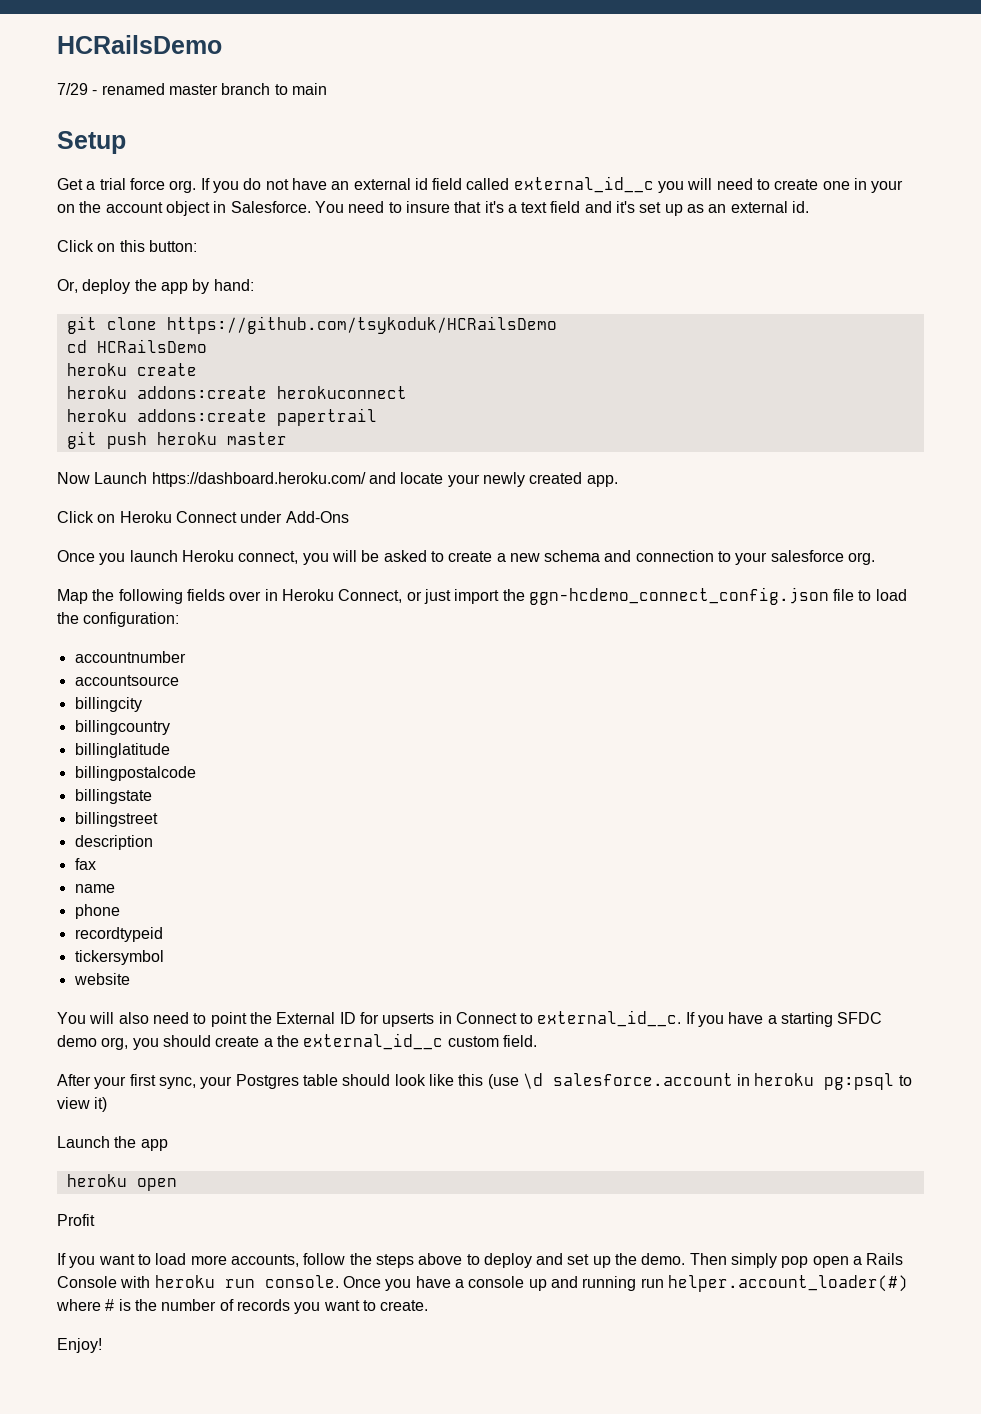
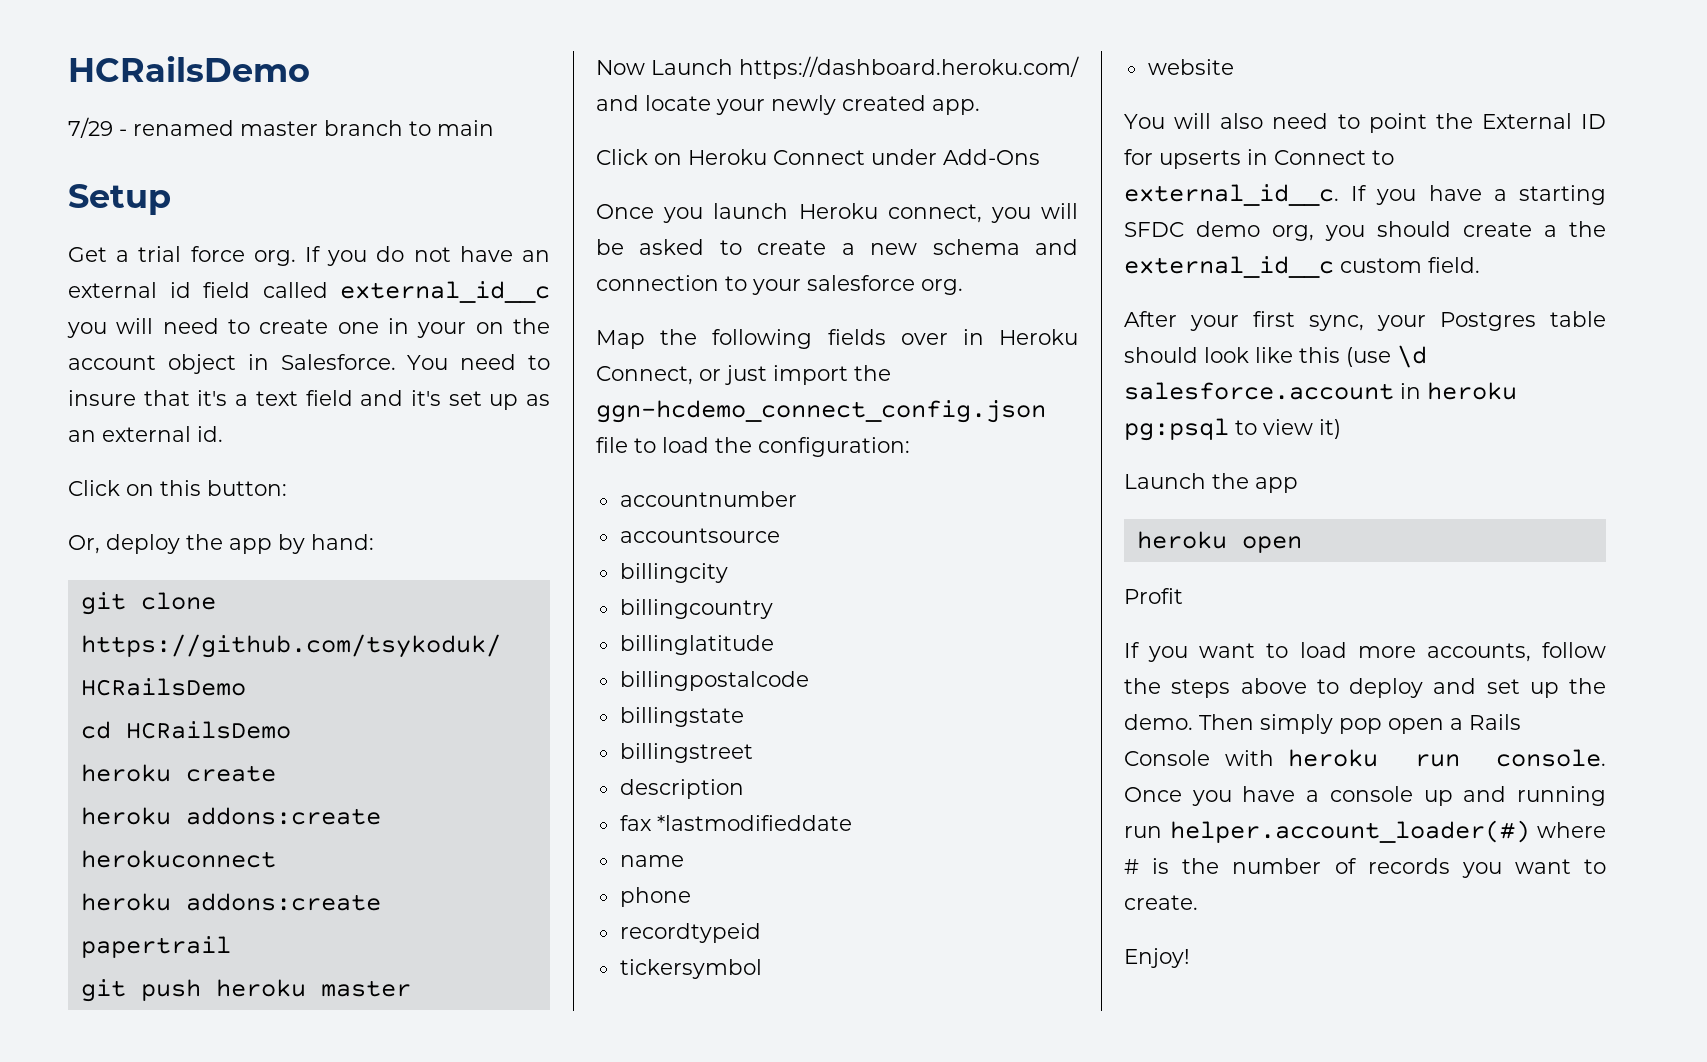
(96, 864) none -> [656,815,852,831] *lastmodifieddate

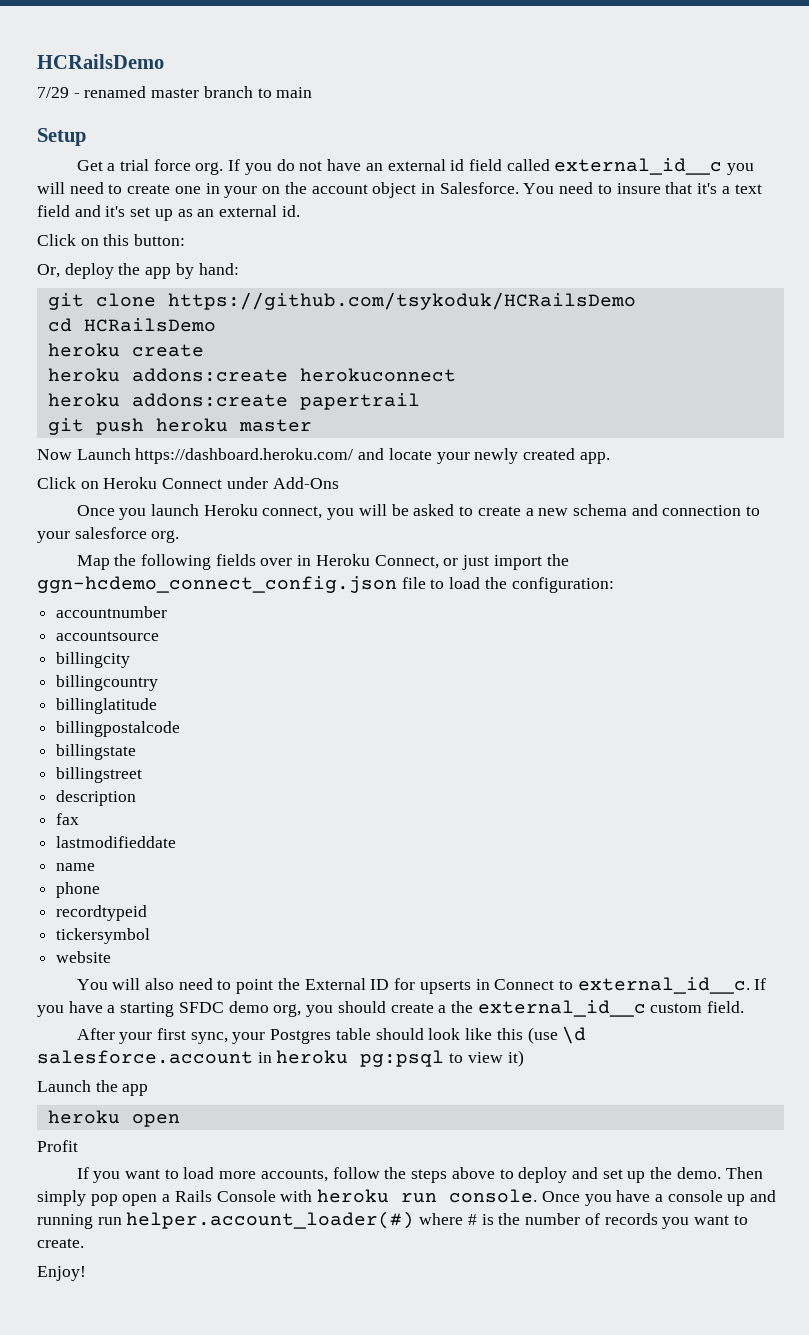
[656,815,852,831] *lastmodifieddate -> [56,836,177,848] // lastmodifieddate

